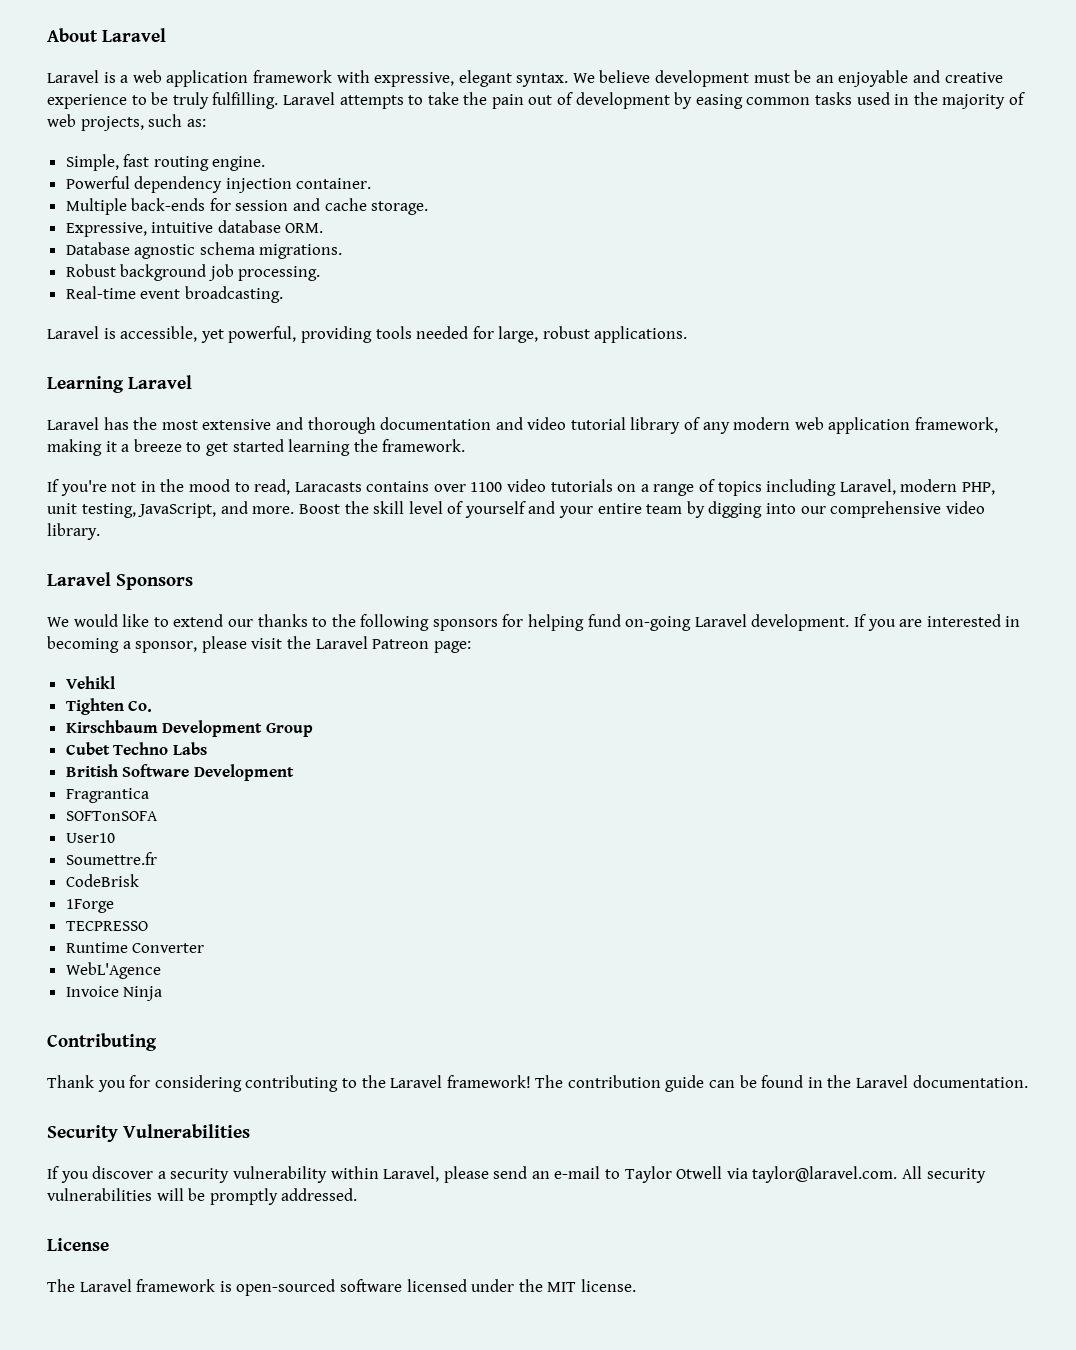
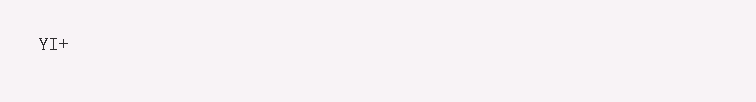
[47,28,166,42] [47,70,1003,87] [47,92,1025,109] [47,114,206,131] [65,154,266,171] [65,176,372,193] [65,198,429,215] [65,220,324,237] [65,242,343,259] [65,264,321,281] [65,286,283,303] [47,326,688,343] [47,375,192,393] [47,417,999,434] [47,439,466,456] [47,479,995,496] [47,501,985,518] [47,523,100,540] [47,572,193,590] [47,614,1021,631] [47,636,471,653] [65,676,115,689] [65,698,153,715] [65,720,313,737] [65,742,207,755] [65,764,294,781] [65,788,149,803] [65,811,158,821] [65,833,115,843] [65,852,157,865] [65,874,139,887] [65,899,114,913] [65,921,148,931] [65,942,205,953] [65,962,161,979] [65,986,163,1001] [47,1033,157,1051] [47,1075,1028,1092] [47,1124,250,1142] [47,1166,986,1183] [47,1188,358,1205] [47,1238,109,1251] [47,1279,636,1296] About Laravel // Laravel is a web application framework with expressive, elegant syntax. We believe development must be an enjoyable and creative experience to be truly fulfilling. Laravel attempts to take the pain out of development by easing common tasks used in the majority of web projects, such as: // Simple, fast routing engine. // Powerful dependency injection container. // Multiple back-ends for session and cache storage. // Expressive, intuitive database ORM. // Database agnostic schema migrations. // Robust background job processing. // Real-time event broadcasting. // Laravel is accessible, yet powerful, providing tools needed for large, robust applications. // Learning Laravel // Laravel has the most extensive and thorough documentation and video tutorial library of any modern web application framework, making it a breeze to get started learning the framework. // If you're not in the mood to read, Laracasts contains over 1100 video tutorials on a range of topics including Laravel, modern PHP, unit testing, JavaScript, and more. Boost the skill level of yourself and your entire team by digging into our comprehensive video library. // Laravel Sponsors // We would like to extend our thanks to the following sponsors for helping fund on-going Laravel development. If you are interested in becoming a sponsor, please visit the Laravel Patreon page: // Vehikl // Tighten Co. // Kirschbaum Development Group // Cubet Techno Labs // British Software Development // Fragrantica // SOFTonSOFA // User10 // Soumettre.fr // CodeBrisk // 1Forge // TECPRESSO // Runtime Converter // WebL'Agence // Invoice Ninja // Contributing // Thank you for considering contributing to the Laravel framework! The contribution guide can be found in the Laravel documentation. // Security Vulnerabilities // If you discover a security vulnerability within Laravel, please send an e-mail to Taylor Otwell via taylor@laravel.com. All security vulnerabilities will be promptly addressed. // License // The Laravel framework is open-sourced software licensed under the MIT license. -> [38,36,68,54] YI+

